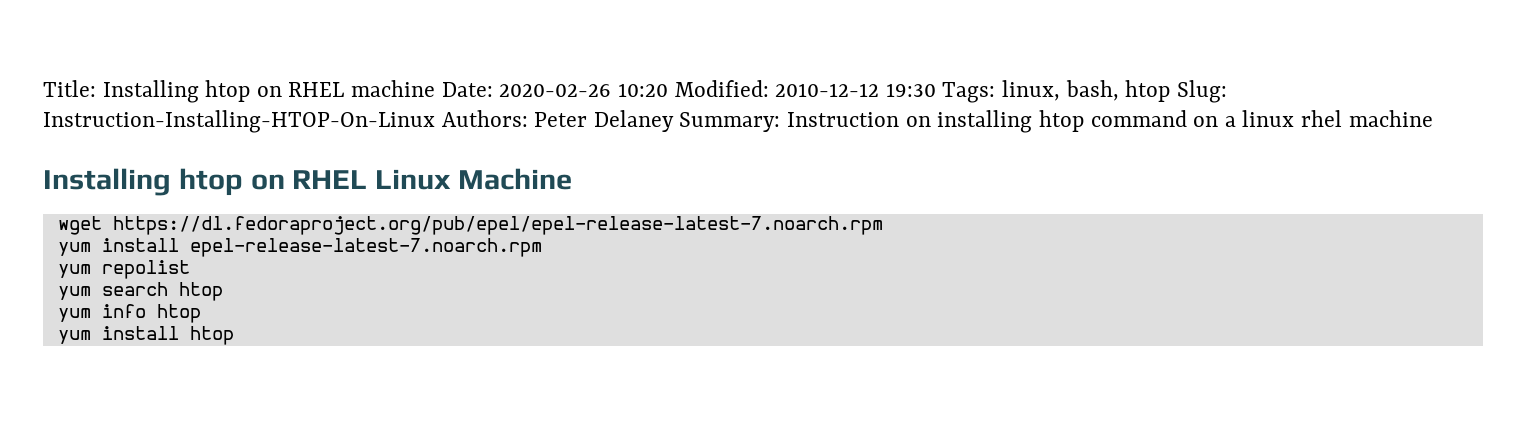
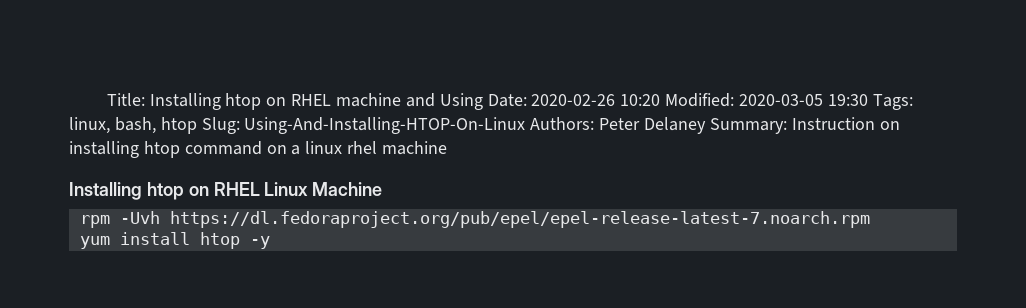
(436, 88) none -> [405,93,483,110] and Using
[775,83,880,97] 2010-12-12 -> [738,94,823,106] 2020-03-05
[43,110,435,133] Instruction-Installing-HTOP-On-Linux -> [244,117,526,134] Using-And-Installing-HTOP-On-Linux
[57,216,102,235] wget -> [79,211,160,228] rpm -Uvh
[189,238,542,257] [57,260,190,279] [57,282,223,301] [57,304,201,323] [57,326,234,345] epel-release-latest-7.noarch.rpm // yum repolist // yum search htop // yum info htop // yum install htop -> [199,232,270,249] htop -y

